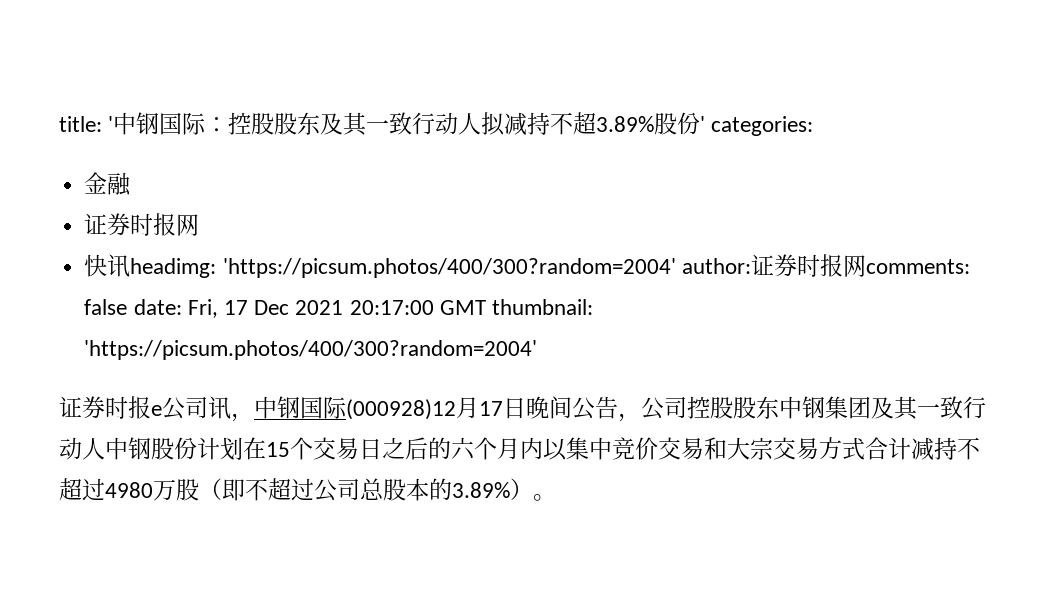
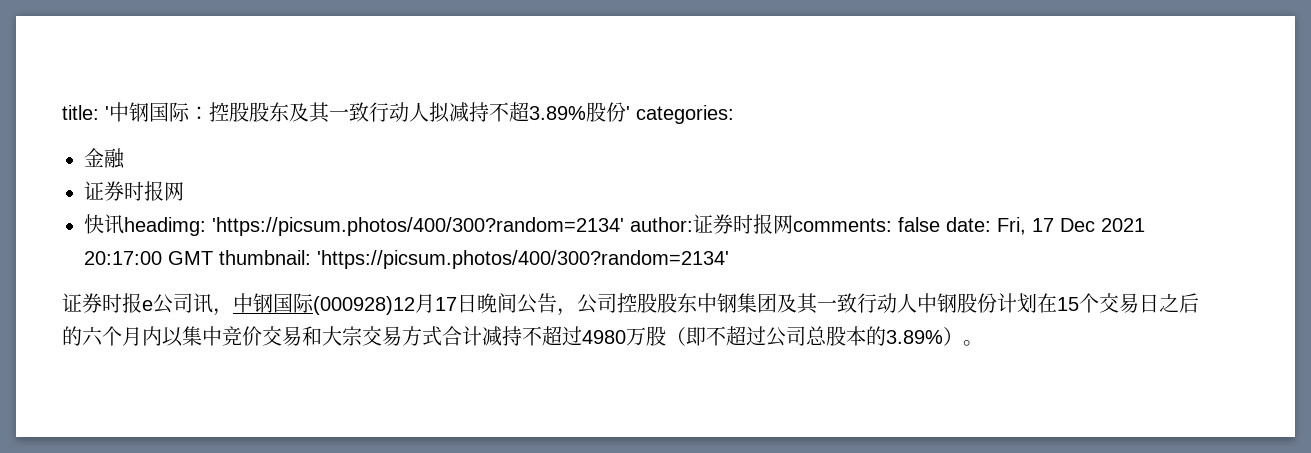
[222,258,676,278] 'https://picsum.photos/400/300?random=2004' -> [212,217,624,236] 'https://picsum.photos/400/300?random=2134'
[84,340,538,360] 'https://picsum.photos/400/300?random=2004' -> [317,250,729,269] 'https://picsum.photos/400/300?random=2134'

